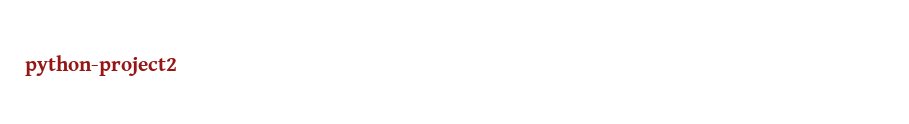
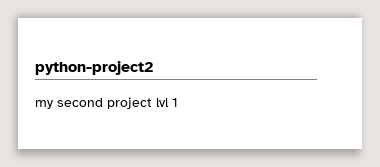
(177, 65) none -> [35,97,178,109] // my second project lvl 1

